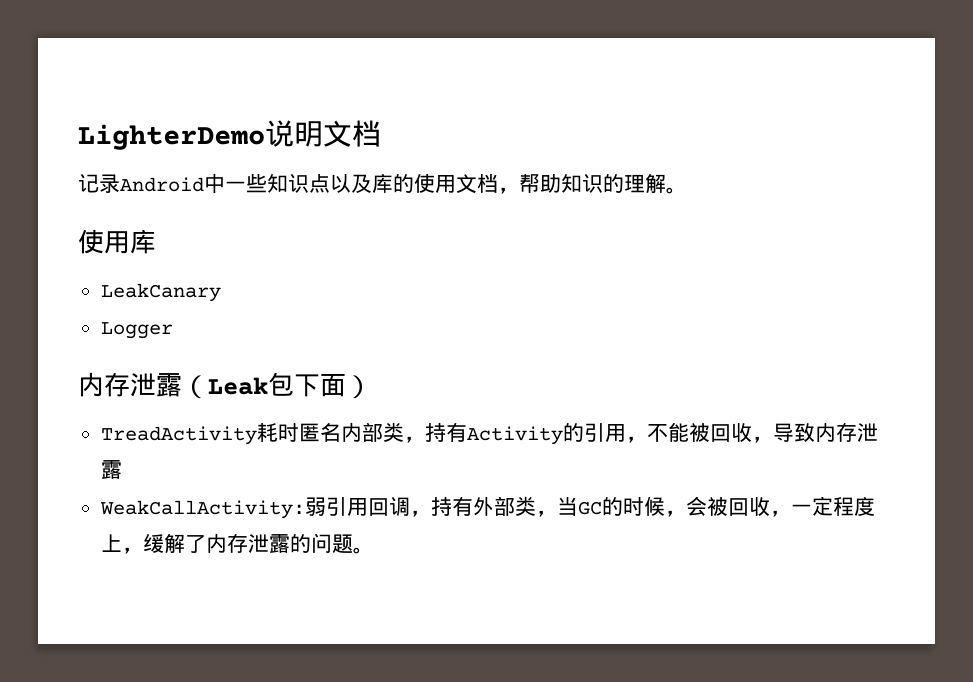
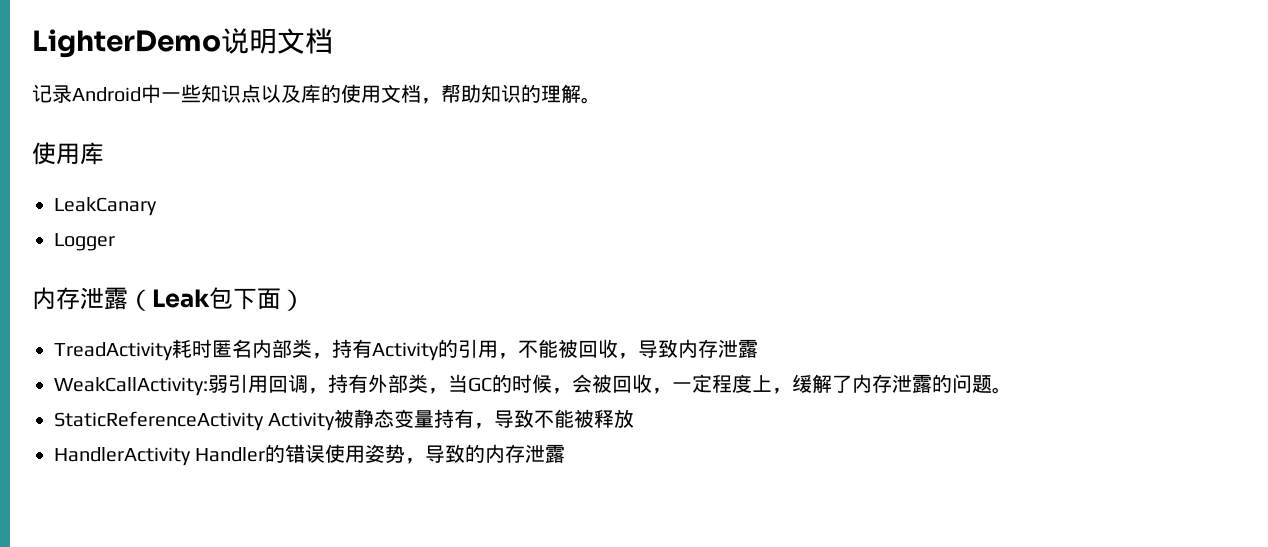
(374, 550) none -> [54,409,635,431] [54,444,566,466] // StaticReferenceActivity Activity被静态变量持有，导致不能被释放 // HandlerActivity Handler的错误使用姿势，导致的内存泄露

